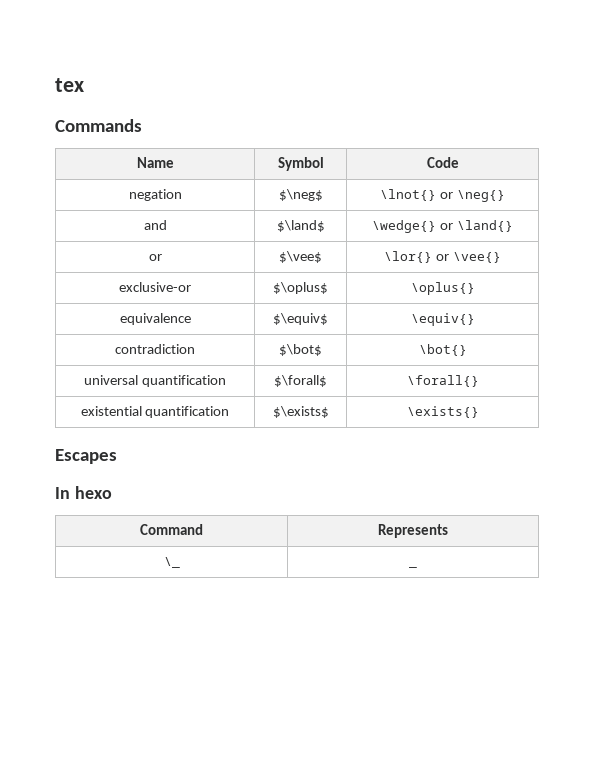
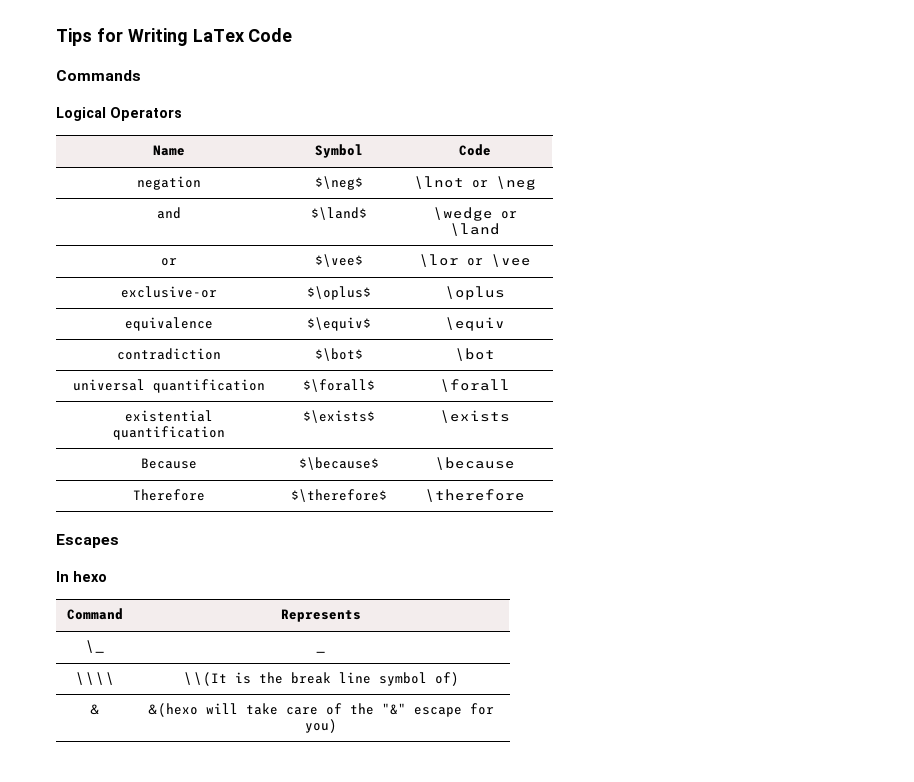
[55,78,84,92] tex -> [56,28,293,46] Tips for Writing LaTex Code
(142, 125) none -> [56,107,182,121] // Logical Operators
[380,189,505,202] \lnot{} or \neg{} -> [414,176,536,190] \lnot or \neg
[372,220,513,233] \wedge{} or \land{} -> [433,207,517,221] [450,223,500,236] \wedge or \land
[384,251,501,263] \lor{} or \vee{} -> [419,254,531,267] \lor or \vee
[410,282,475,295] \oplus{} -> [445,286,505,300] \oplus
[410,313,475,326] \equiv{} -> [445,317,505,331] \equiv
[418,344,467,356] \bot{} -> [455,348,495,361] \bot
[406,375,479,387] \forall{} -> [440,379,510,392] \forall
[406,406,479,418] \exists{} -> [440,410,510,423] [140,458,197,469] [299,457,379,470] [435,457,515,470] [132,489,205,501] [291,489,387,502] [425,489,525,502] \exists // Because | $\because$ | \because // Therefore | $\therefore$ | \therefore
(417, 567) none -> [74,672,115,685] [183,672,459,686] [89,704,100,715] [148,703,494,717] [305,719,337,733] // \\\\ | \\(It is the break line symbol of) // & | &(hexo will take care of the "&" escape for you)

